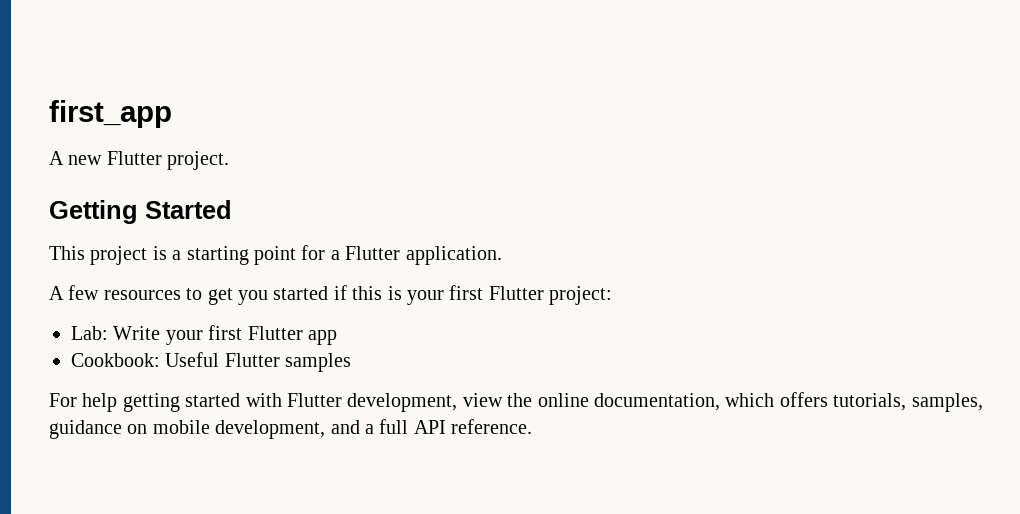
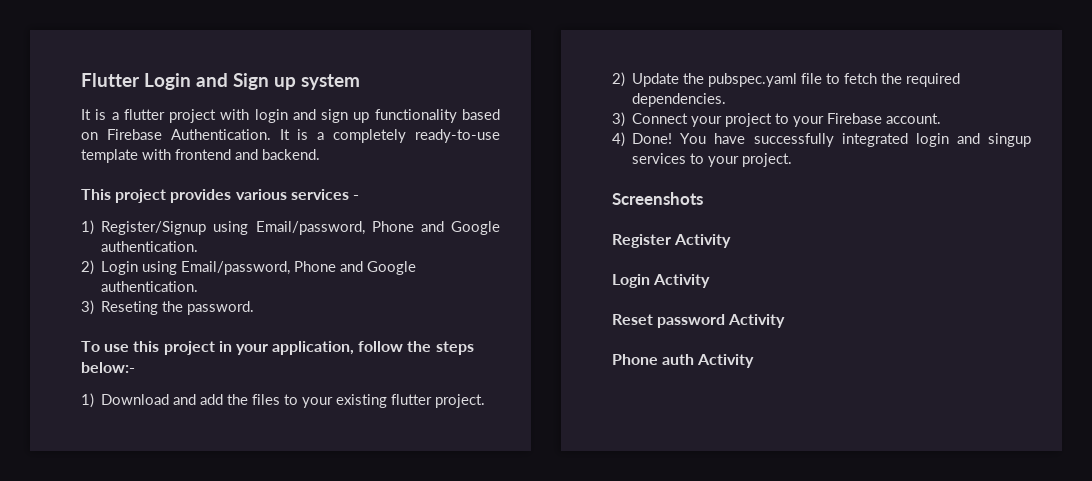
[49,100,172,128] [49,151,230,170] [49,200,232,224] [49,245,502,265] [49,285,613,305] [71,325,337,345] [71,352,352,372] [49,392,983,412] [49,419,533,439] first_app // A new Flutter project. // Getting Started // This project is a starting point for a Flutter application. // A few resources to get you started if this is your first Flutter project: // Lab: Write your first Flutter app // Cookbook: Useful Flutter samples // For help getting started with Flutter development, view the online documentation, which offers tutorials, samples, guidance on mobile development, and a full API reference. -> [81,73,360,90] [81,109,500,123] [81,129,500,143] [81,149,320,163] [81,189,359,203] [81,220,500,235] [101,241,199,252] [81,260,417,275] [101,281,199,292] [81,300,255,315] [81,341,474,355] [81,362,135,373] [81,393,486,408] [612,72,961,87] [632,93,727,107] [612,112,942,127] [612,132,1031,147] [632,153,793,167] [612,192,703,205] [612,234,732,248] [612,274,711,288] [612,314,786,328] [612,354,755,368] Flutter Login and Sign up system // It is a flutter project with login and sign up functionality based on Firebase Authentication. It is a completely ready-to-use template with frontend and backend. // This project provides various services - // 1) Register/Signup using Email/password, Phone and Google authentication. // 2) Login using Email/password, Phone and Google authentication. // 3) Reseting the password. // To use this project in your application, follow the steps below:- // 1) Download and add the files to your existing flutter project. // 2) Update the pubspec.yaml file to fetch the required dependencies. // 3) Connect your project to your Firebase account. // 4) Done! You have successfully integrated login and singup services to your project. // Screenshots // Register Activity // Login Activity // Reset password Activity // Phone auth Activity

